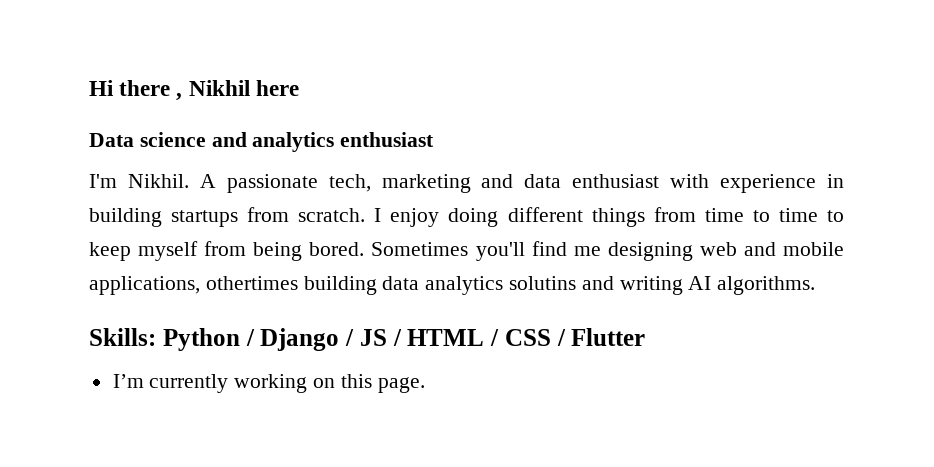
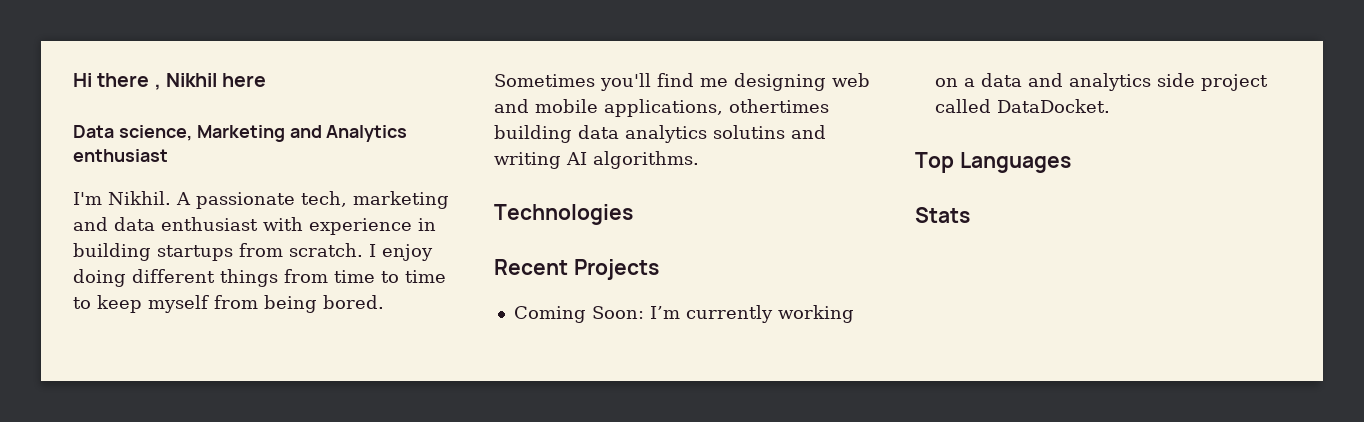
[139,132,335,152] science and analytics -> [118,125,408,142] science, Marketing and Analytics
[89,328,646,351] [112,374,425,393] Skills: Python / Django / JS / HTML / CSS / Flutter // I’m currently working on this page. -> [494,204,633,225] [494,259,659,280] [513,305,854,323] [934,73,1268,91] [934,99,1110,113] [915,152,1071,173] [915,207,970,223] Technologies // Recent Projects // Coming Soon: I’m currently working on a data and analytics side project called DataDocket. // Top Languages // Stats

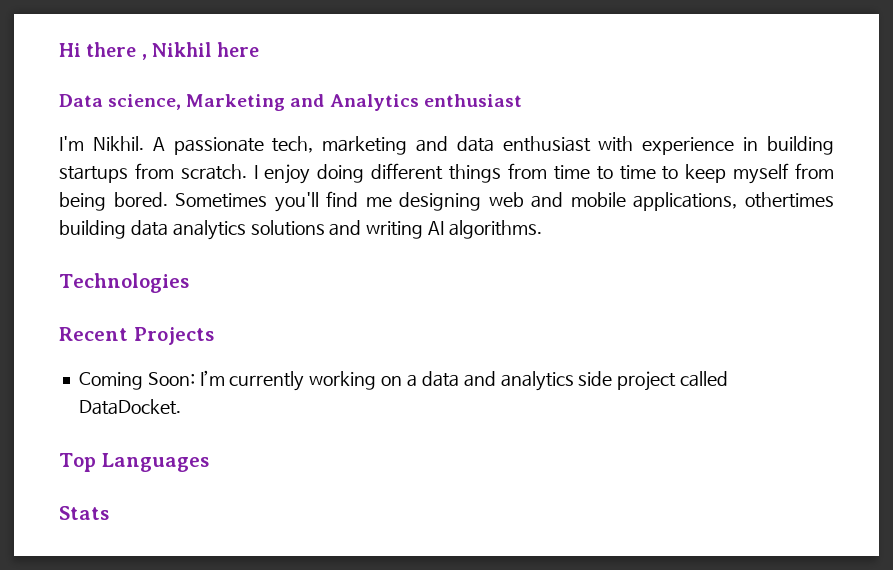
[713,125,785,139] solutins -> [250,220,325,236] solutions

